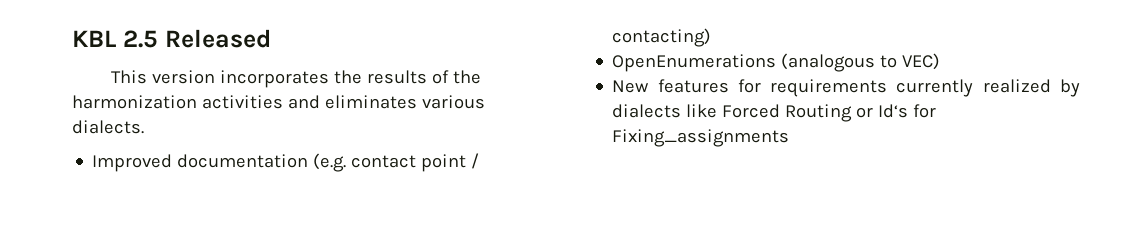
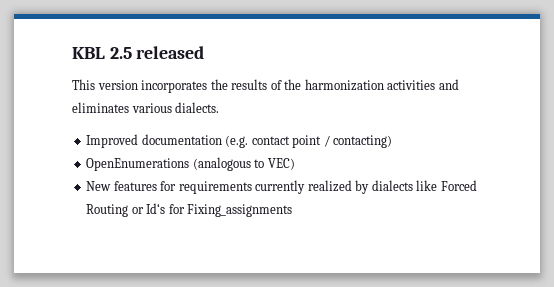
[164,29,271,48] Released -> [136,46,205,59] released

